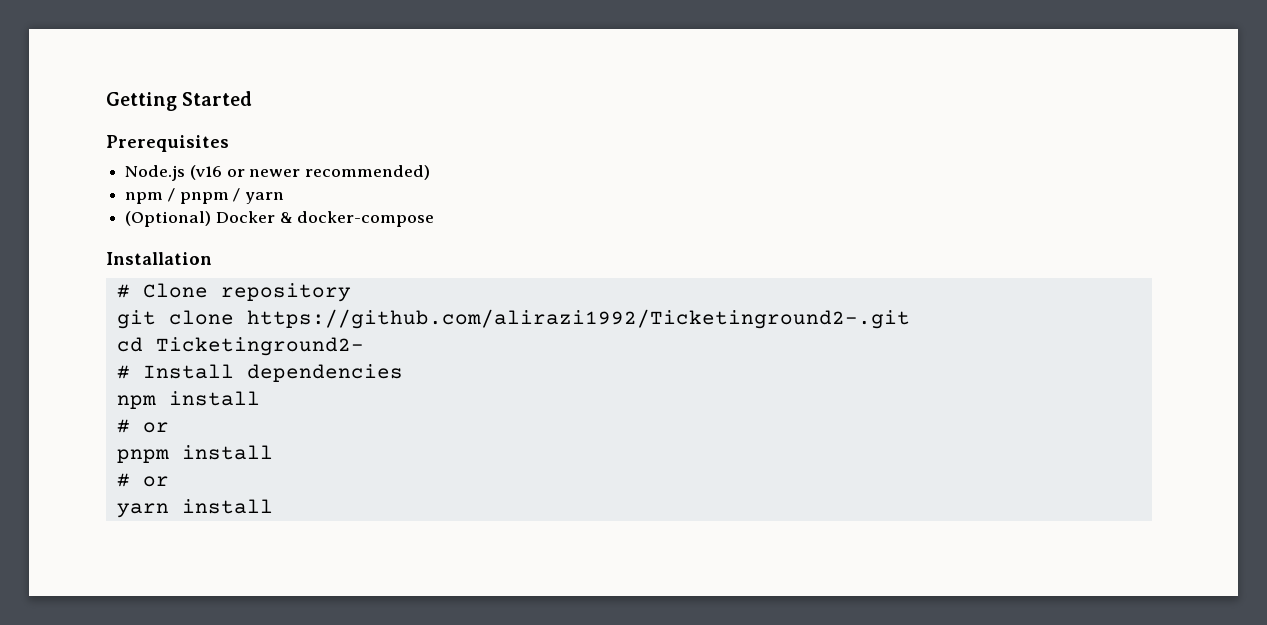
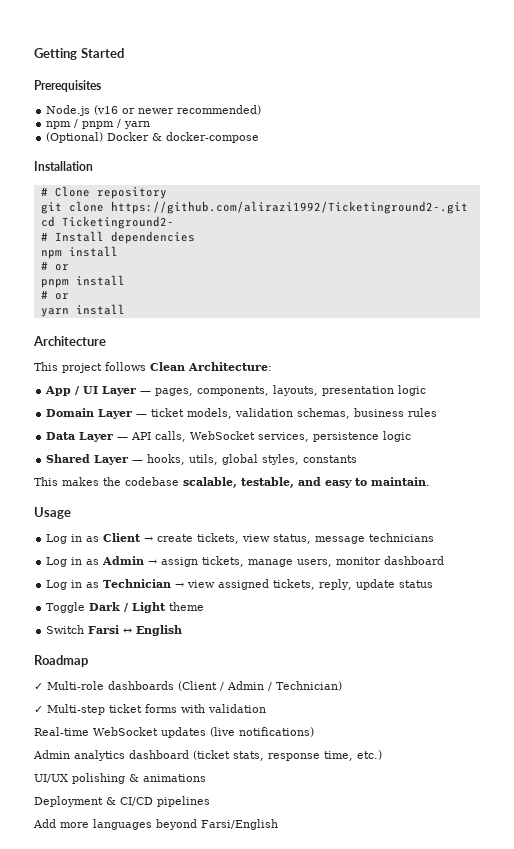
(273, 506) none -> [33,336,106,346] [34,362,272,373] [45,385,427,396] [46,408,438,419] [46,431,412,442] [46,454,358,465] [34,477,430,488] [34,507,71,519] [46,533,435,544] [46,556,445,567] [46,579,434,590] [46,602,205,613] [46,625,183,636] [34,655,88,667] [34,681,342,691] [34,704,266,715] [34,727,314,738] [33,750,382,761] [34,773,206,784] [34,796,210,807] [33,819,278,830] // Architecture // This project follows Clean Architecture: // App / UI Layer — pages, components, layouts, presentation logic // Domain Layer — ticket models, validation schemas, business rules // Data Layer — API calls, WebSocket services, persistence logic // Shared Layer — hooks, utils, global styles, constants // This makes the codebase scalable, testable, and easy to maintain. // Usage // Log in as Client → create tickets, view status, message technicians // Log in as Admin → assign tickets, manage users, monitor dashboard // Log in as Technician → view assigned tickets, reply, update status // Toggle Dark / Light theme // Switch Farsi ↔ English // Roadmap // ✓ Multi-role dashboards (Client / Admin / Technician) // ✓ Multi-step ticket forms with validation // Real-time WebSocket updates (live notifications) // Admin analytics dashboard (ticket stats, response time, etc.) // UI/UX polishing & animations // Deployment & CI/CD pipelines // Add more languages beyond Farsi/English

